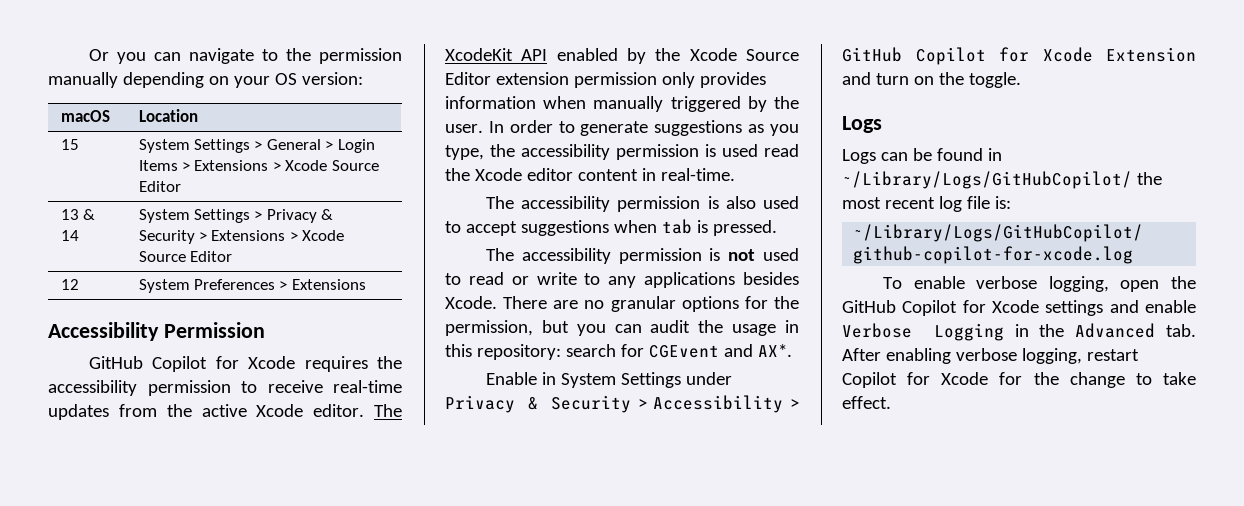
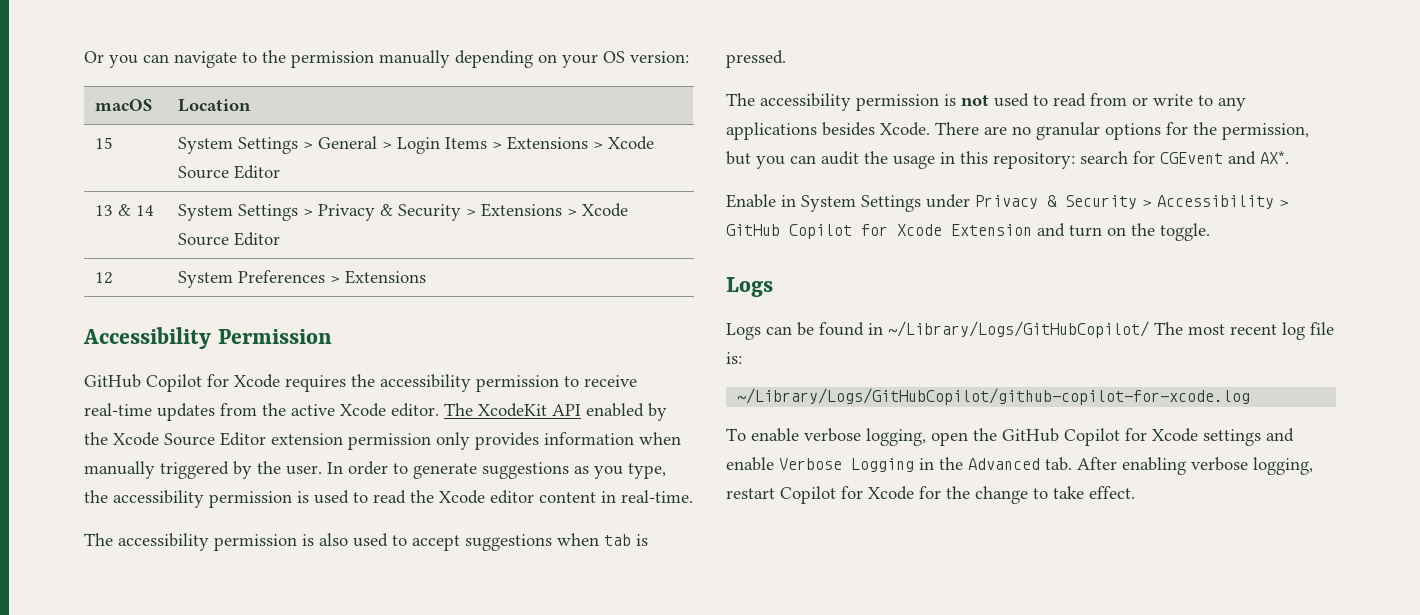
(758, 150) none -> [353,492,368,503] to
(504, 278) none -> [1090,93,1127,106] from
[1136,172,1162,185] the -> [1154,322,1183,335] The

